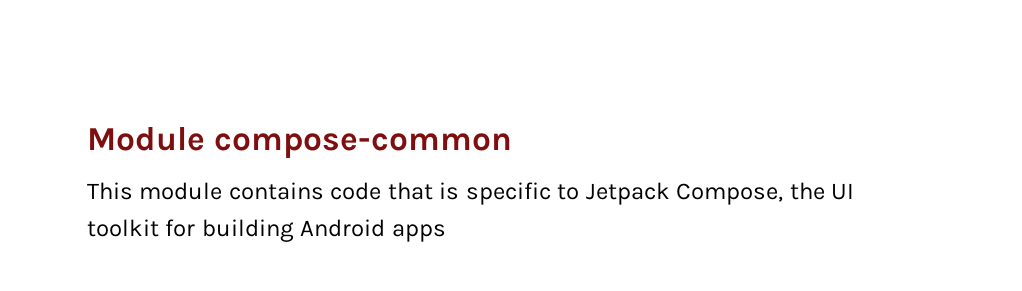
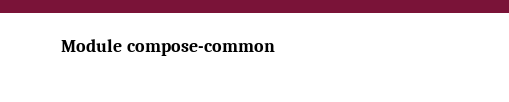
[87,182,855,205] [87,219,446,242] // This module contains code that is specific to Jetpack Compose, the UI toolkit for building Android apps -> (275, 49) none

